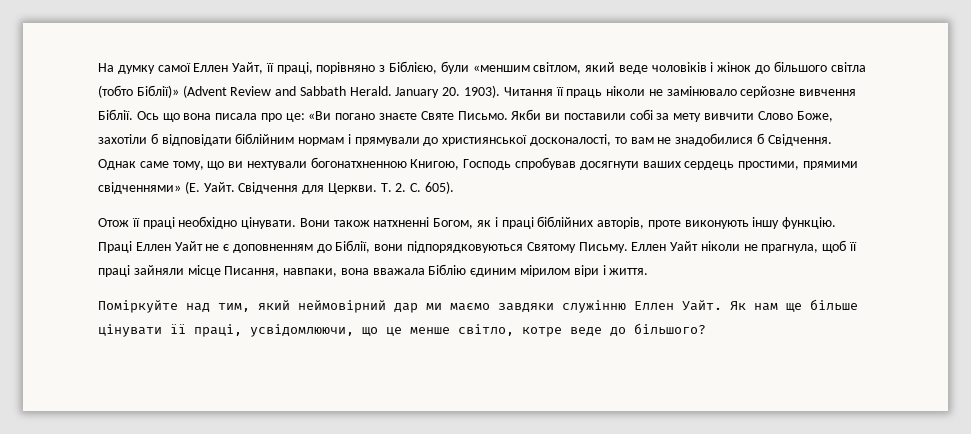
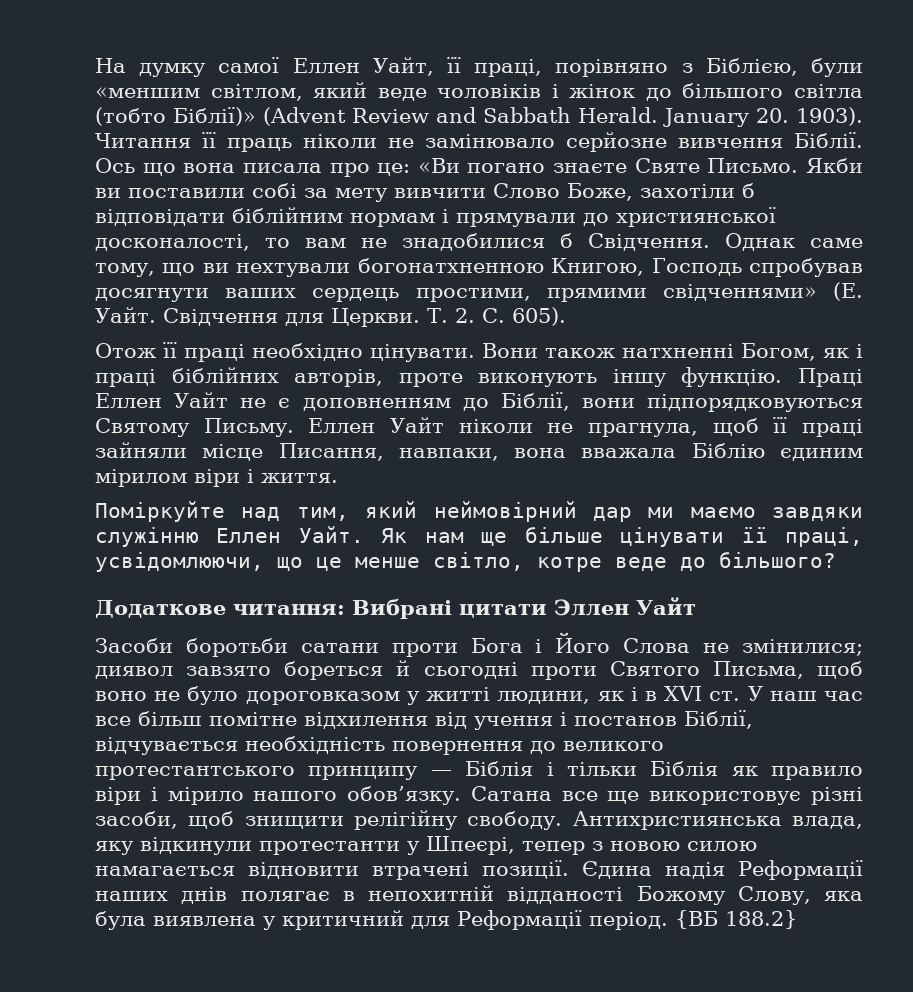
(706, 329) none -> [95,597,696,619] [95,632,864,657] [95,660,863,680] [95,686,863,705] [95,710,753,730] [95,736,664,755] [95,761,863,780] [95,786,864,805] [95,810,863,830] [95,836,757,855] [95,860,863,880] [95,885,863,905] [95,910,797,930] // Додаткове читання: Вибрані цитати Эллен Уайт // Засоби боротьби сатани проти Бога і Його Слова не змінилися; диявол завзято бореться й сьогодні проти Святого Письма, щоб воно не було дороговказом у житті людини, як і в XVI ст. У наш час все більш помітне відхилення від учення і постанов Біблії, відчувається необхідність повернення до великого протестантського принципу — Біблія і тільки Біблія як правило віри і мірило нашого обов’язку. Сатана все ще використовує різні засоби, щоб знищити релігійну свободу. Антихристиянська влада, яку відкинули протестанти у Шпеєрі, тепер з новою силою намагається відновити втрачені позиції. Єдина надія Реформації наших днів полягає в непохитній відданості Божому Слову, яка була виявлена у критичний для Реформації період. {ВБ 188.2}

